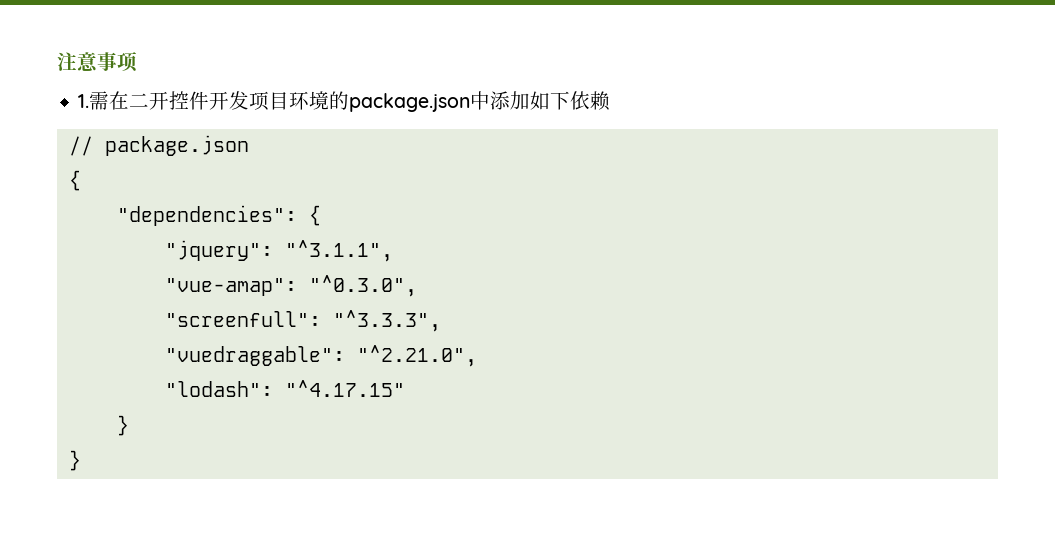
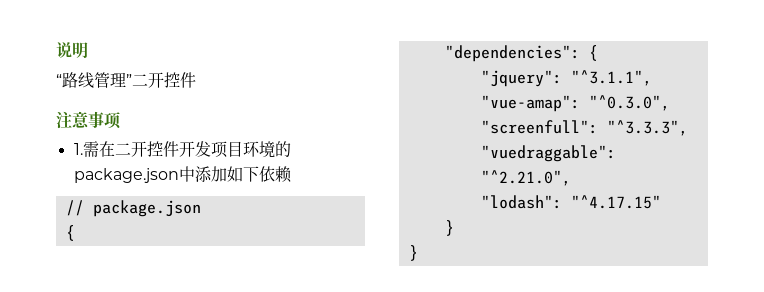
(57, 61) none -> [56,42,88,58] [56,72,196,88] 说明 // “路线管理”二开控件 //

